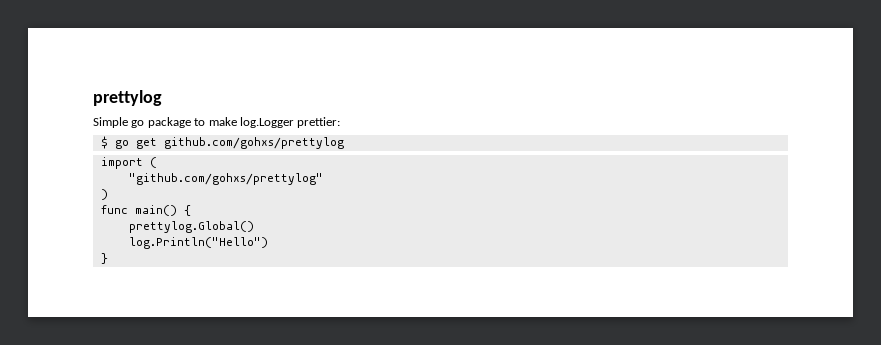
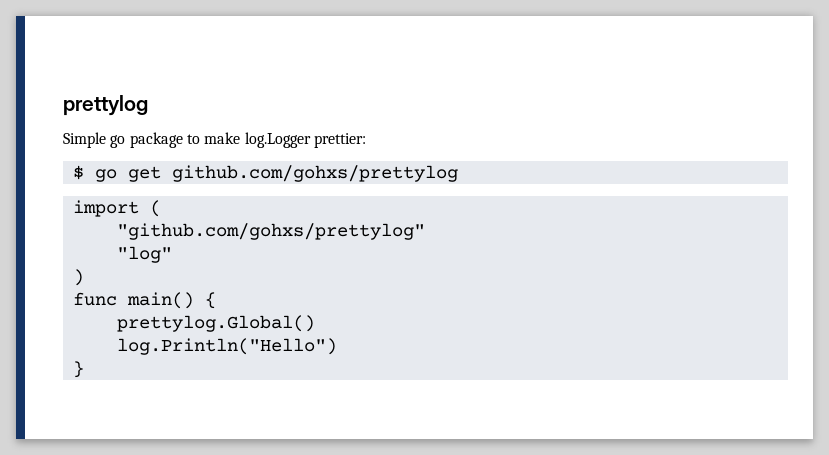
(323, 179) none -> [116,246,172,263] // "log"

